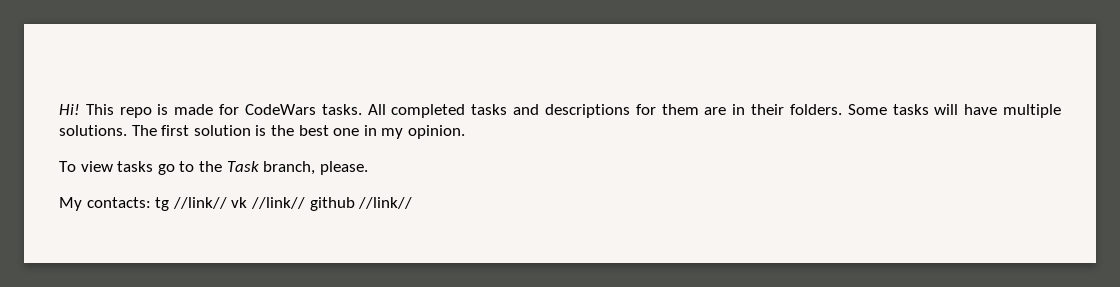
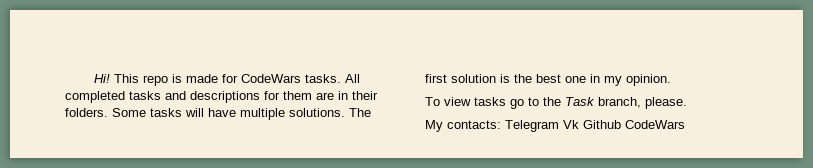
[155,197,413,211] tg //link// vk //link// github //link// -> [505,120,685,132] Telegram Vk Github CodeWars

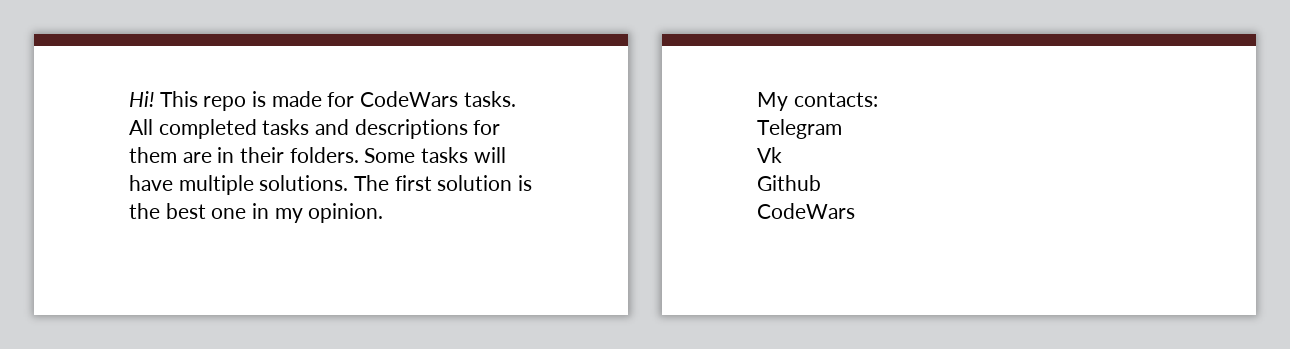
[425,97,687,109] // To view tasks go to the Task branch, please. -> (384, 213) none
(501, 124) none -> (878, 99) //
(559, 126) none -> (842, 129) //
(579, 124) none -> (782, 155) //
(621, 124) none -> (821, 183) //

